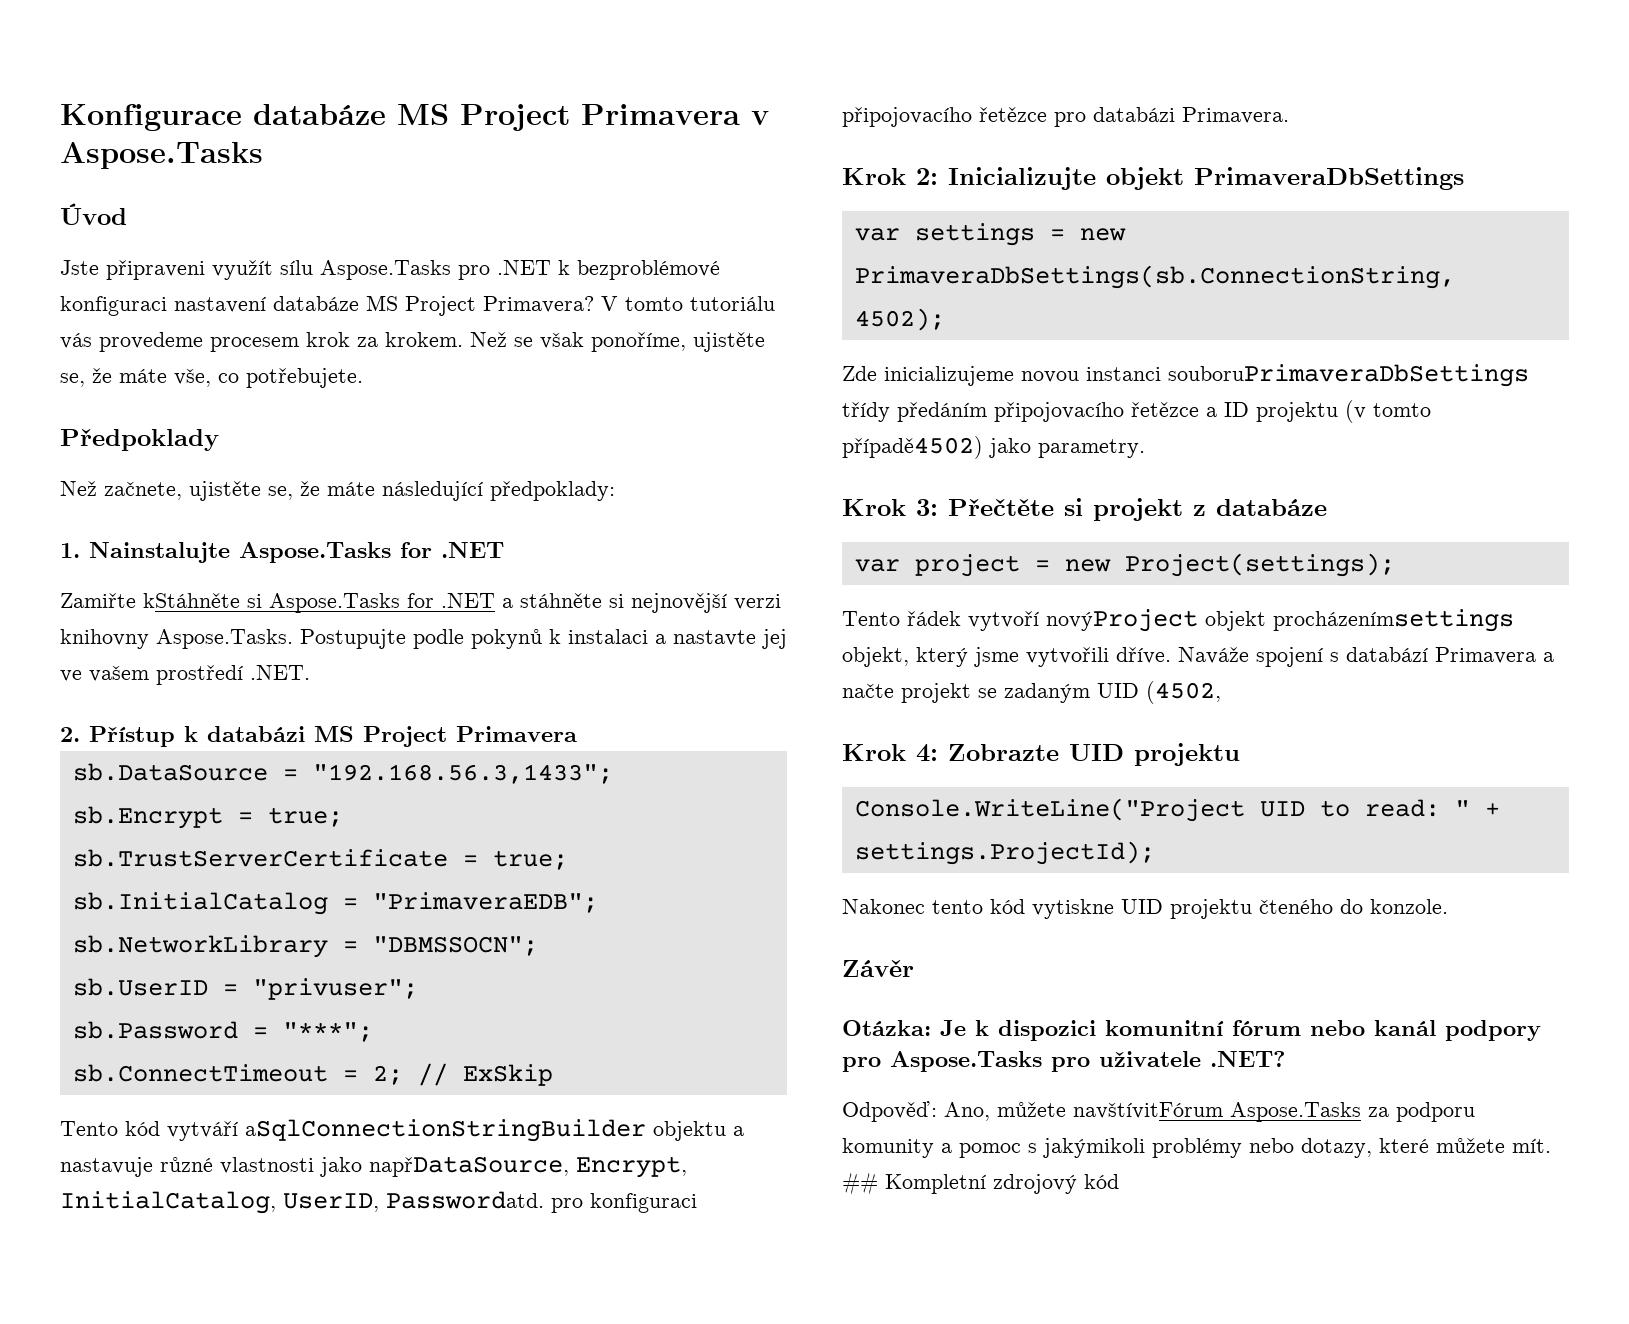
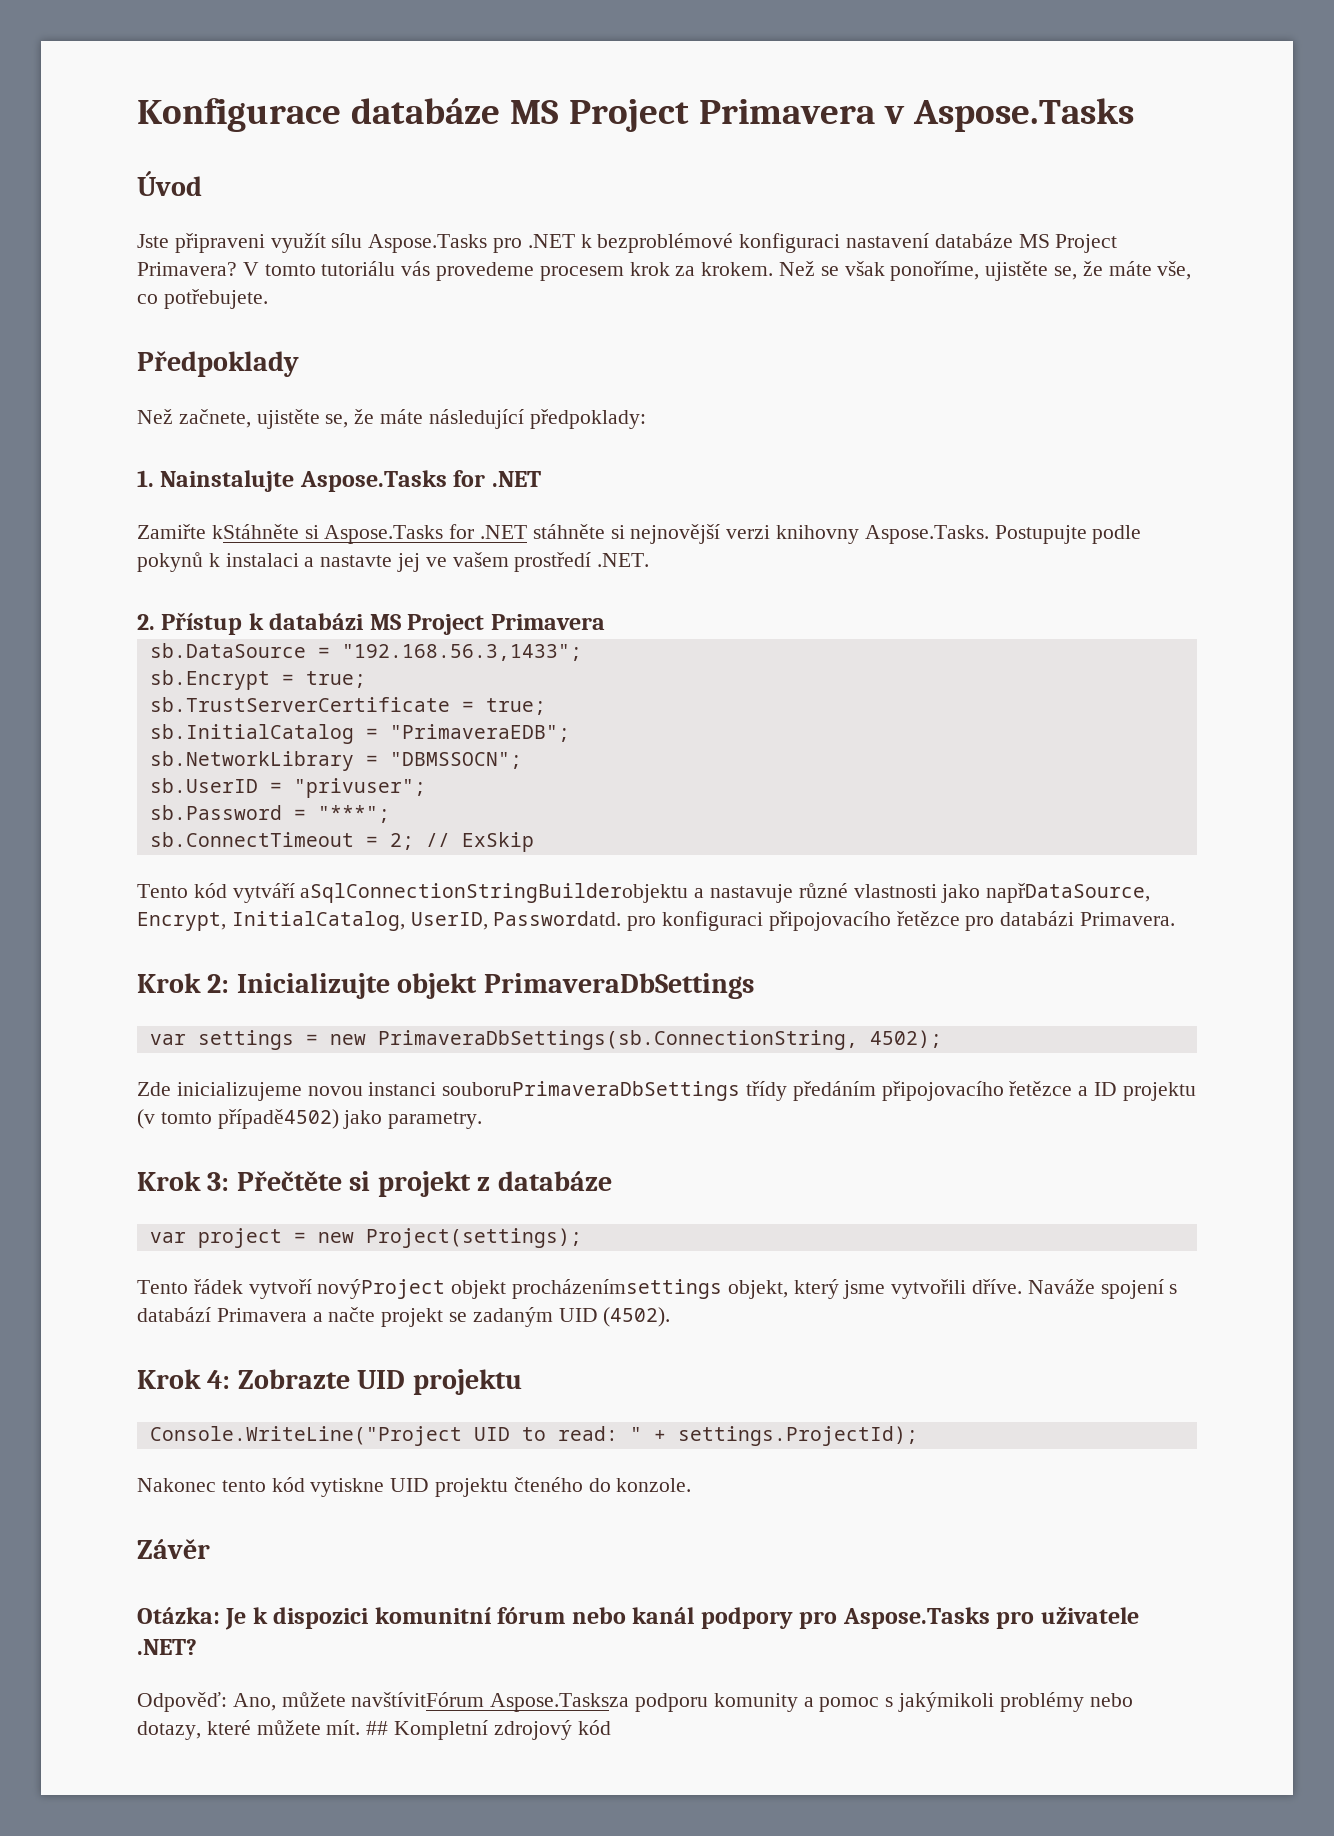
[502,598,513,608] a -> (528, 532) none
[245,1119,726,1142] aSqlConnectionStringBuilder objektu -> [300,883,689,903] aSqlConnectionStringBuilderobjektu
[1146,681,1221,704] (4502, -> [603,1307,671,1327] (4502).
[1230,1102,1389,1122] Aspose.Tasks za -> [490,1693,630,1712] Aspose.Tasksza

